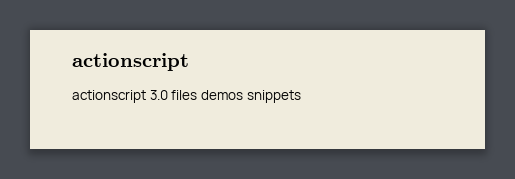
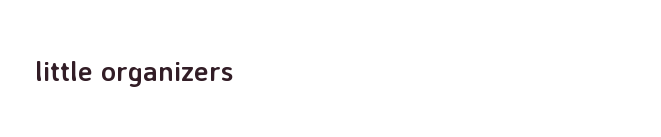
[72,53,189,71] [72,90,301,103] actionscript // actionscript 3.0 files demos snippets -> [35,61,233,87] little organizers

